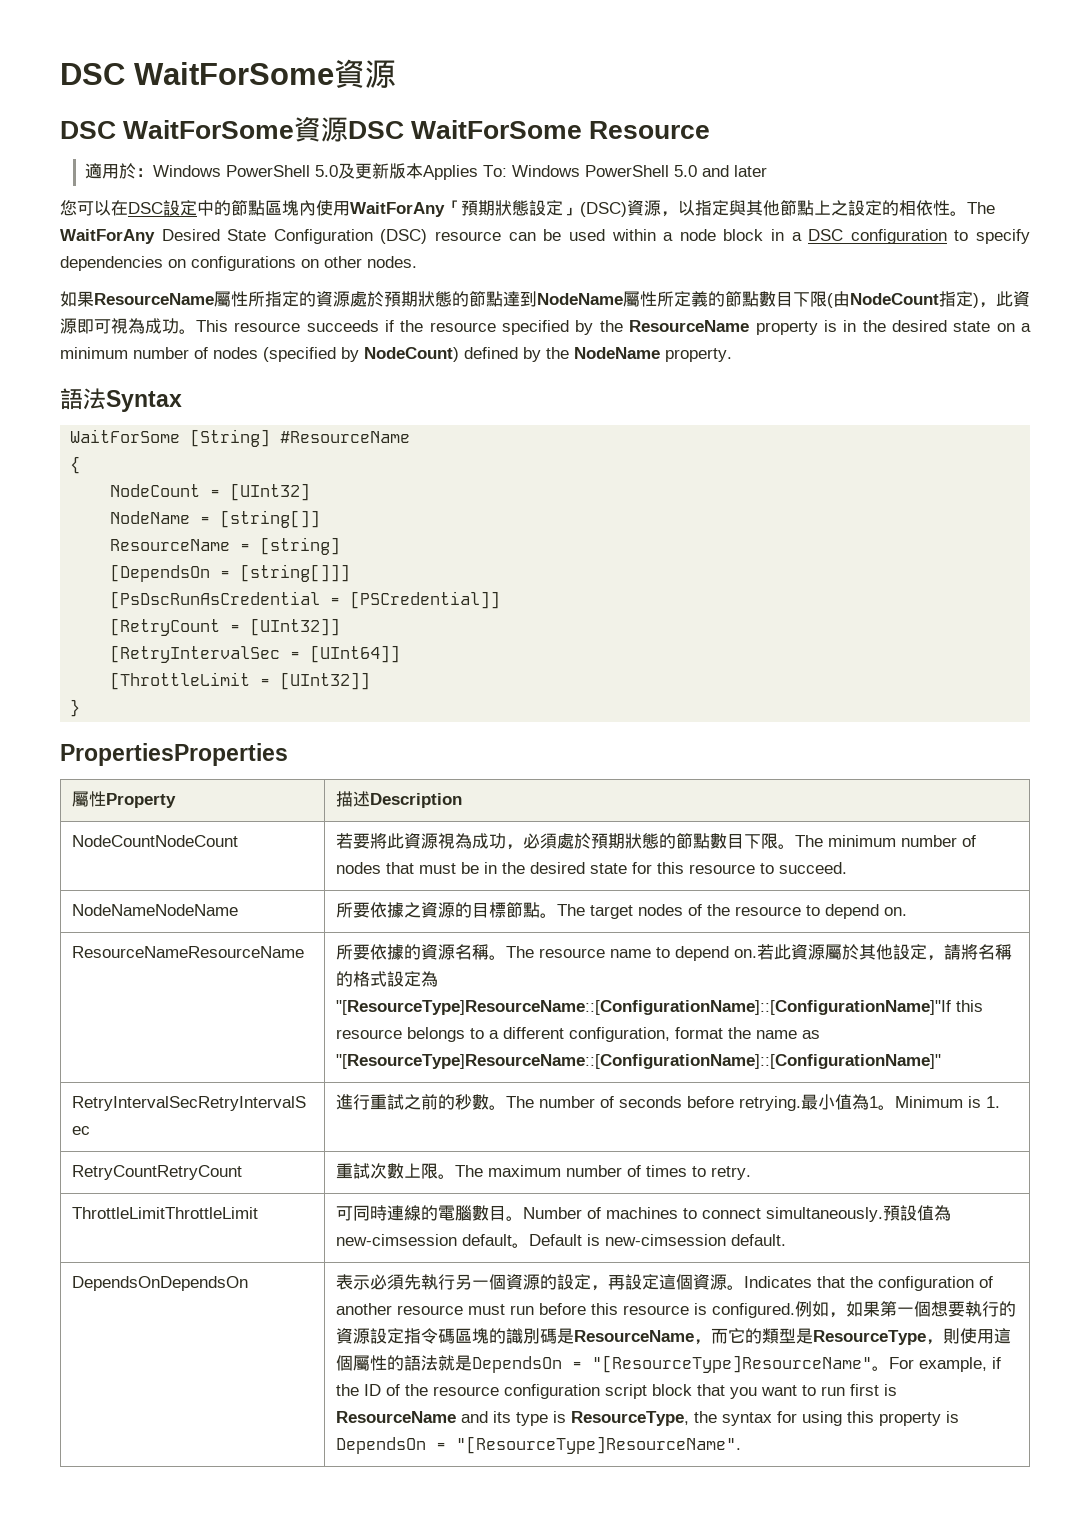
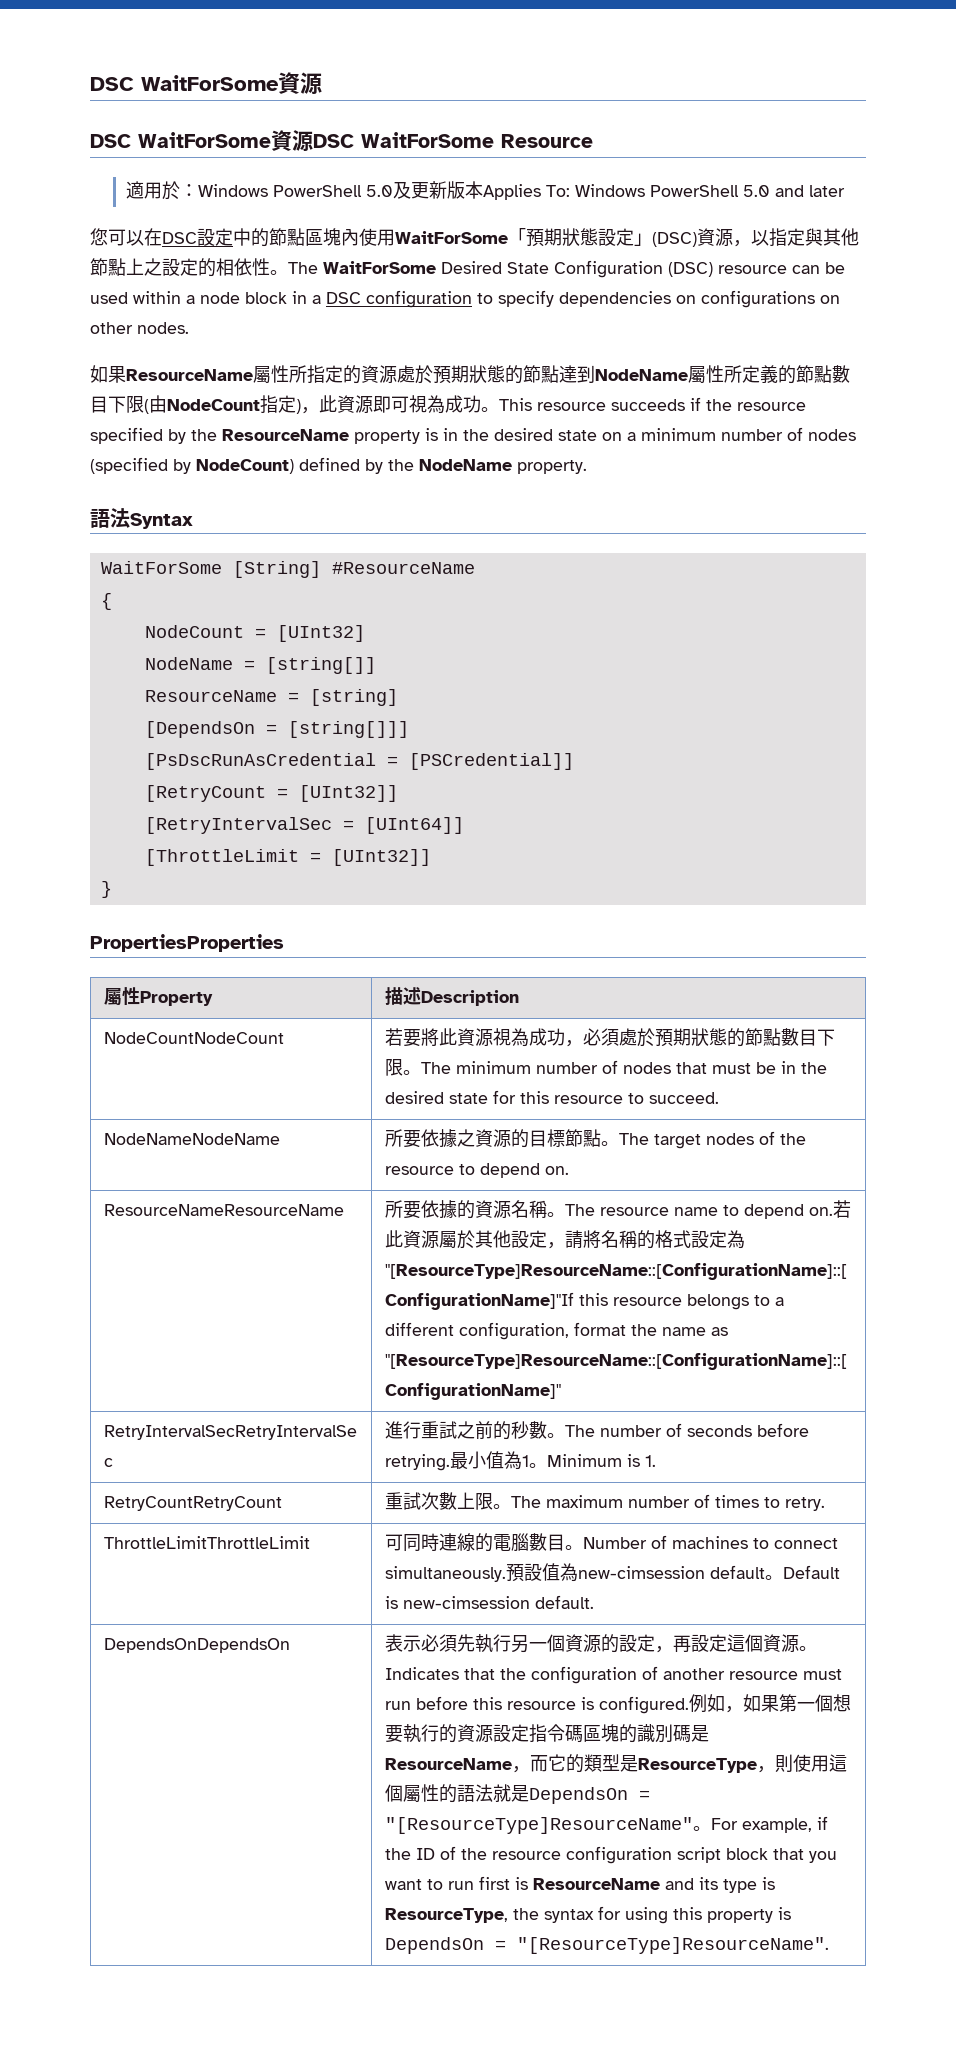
[350,202,445,217] WaitForAny -> [395,231,508,244] WaitForSome
[60,229,155,244] WaitForAny -> [323,261,436,274] WaitForSome

